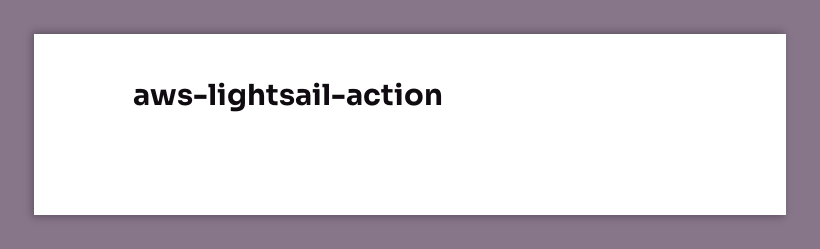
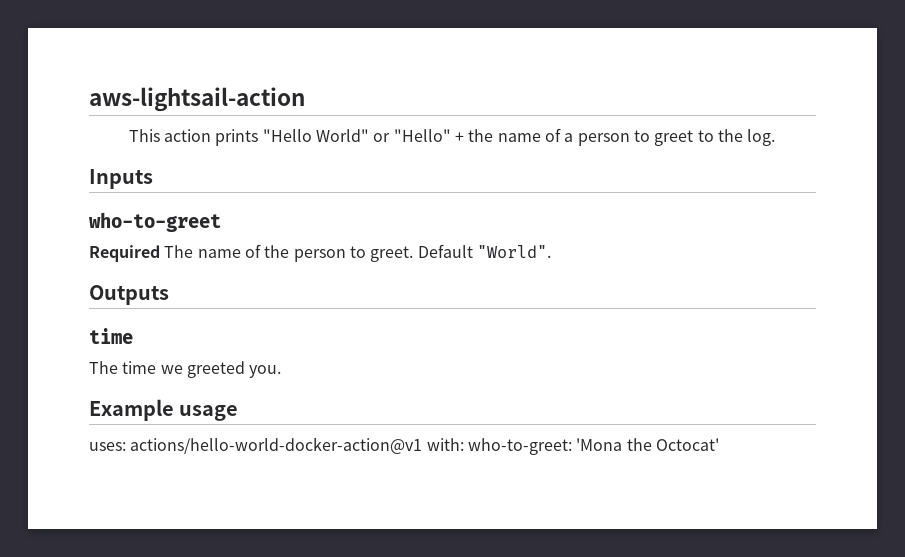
(443, 97) none -> [128,128,776,146] [89,169,153,189] [89,212,221,232] [89,244,551,262] [89,285,169,305] [89,328,133,344] [89,361,282,378] [89,399,239,421] [89,437,719,455] // This action prints "Hello World" or "Hello" + the name of a person to greet to the log. // Inputs // who-to-greet // Required The name of the person to greet. Default "World". // Outputs // time // The time we greeted you. // Example usage // uses: actions/hello-world-docker-action@v1 with: who-to-greet: 'Mona the Octocat'

